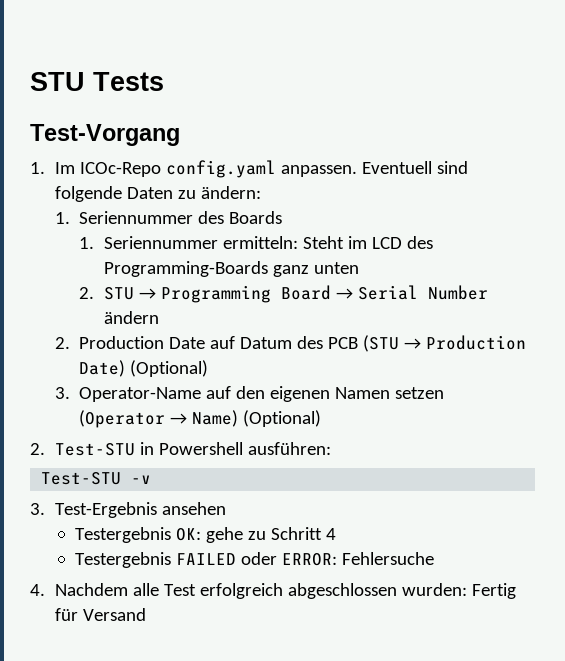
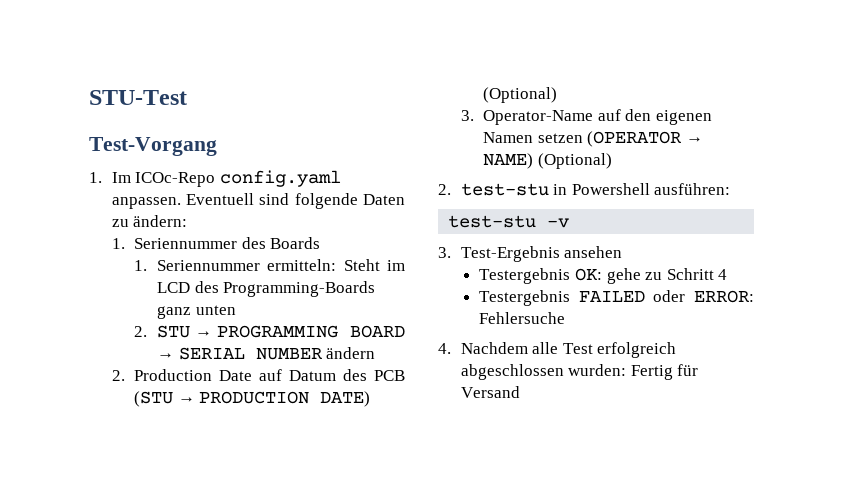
[30,72,164,91] STU Tests -> [89,90,187,105] STU-Test
[160,285,488,303] Programming Board → Serial Number -> [216,325,405,338] [156,347,323,360] PROGRAMMING BOARD → SERIAL NUMBER
[426,335,527,350] [79,360,126,377] Production Date) -> [199,391,371,407] PRODUCTION DATE)
[79,410,239,428] (Operator → Name) -> [587,131,704,147] [483,153,534,169] (OPERATOR → NAME)
[54,443,135,456] Test-STU -> [460,183,549,196] test-stu
[41,472,122,485] Test-STU -> [448,215,537,228] test-stu

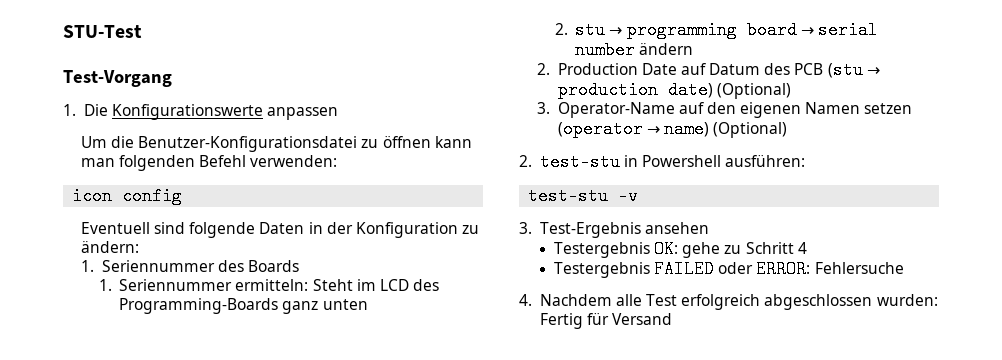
[111,170,341,187] [111,197,181,209] Im ICOc-Repo config.yaml anpassen. -> [83,104,339,120] [80,136,472,152] [80,155,338,171] [72,187,183,205] Die Konfigurationswerte anpassen // Um die Benutzer-Konfigurationsdatei zu öffnen kann man folgenden Befehl verwenden: // icon config //
(405, 199) none -> [308,222,458,238] in der Konfiguration
[156,325,405,338] [156,347,323,360] STU → PROGRAMMING BOARD → SERIAL NUMBER -> [575,21,879,39] [575,41,636,59] stu → programming board → serial number
[134,391,371,407] (STU → PRODUCTION DATE) -> [827,61,880,79] [557,81,713,99] (stu → production date)
[587,131,704,147] [483,153,534,169] (OPERATOR → NAME) -> [557,120,709,138] (operator → name)

